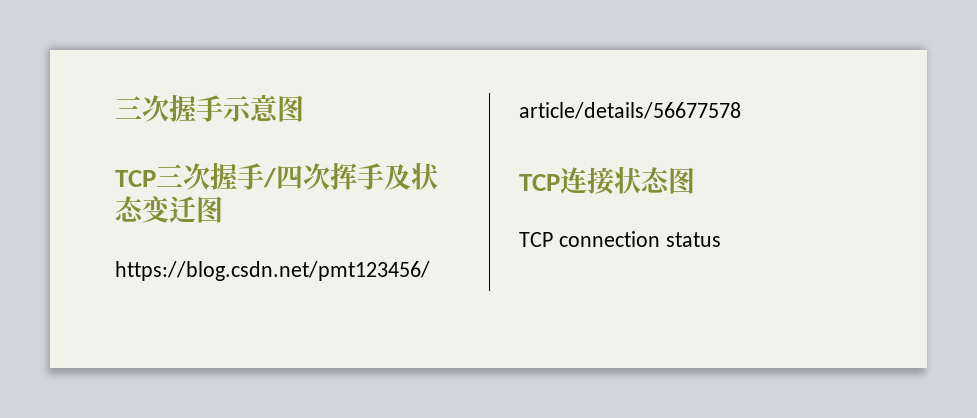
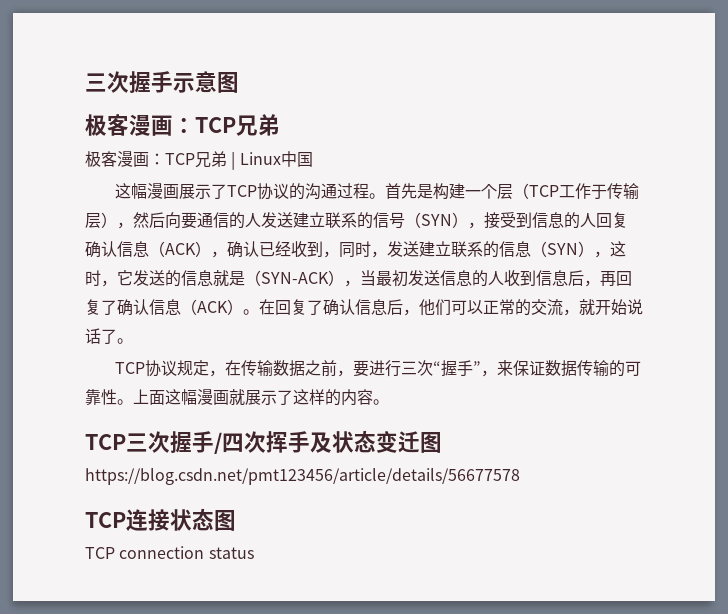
(304, 108) none -> [85,114,280,136] [85,151,313,170] [114,183,639,200] [85,212,628,229] [85,241,626,258] [85,270,632,287] [85,299,643,316] [85,328,133,344] [114,360,641,377] [85,389,389,406] // 极客漫画：TCP兄弟 // 极客漫画：TCP兄弟 | Linux中国 // 这幅漫画展示了TCP协议的沟通过程。首先是构建一个层（TCP工作于传输层），然后向要通信的人发送建立联系的信号（SYN），接受到信息的人回复确认信息（ACK），确认已经收到，同时，发送建立联系的信息（SYN），这时，它发送的信息就是（SYN-ACK），当最初发送信息的人收到信息后，再回复了确认信息（ACK）。在回复了确认信息后，他们可以正常的交流，就开始说话了。 // TCP协议规定，在传输数据之前，要进行三次“握手”，来保证数据传输的可靠性。上面这幅漫画就展示了这样的内容。

